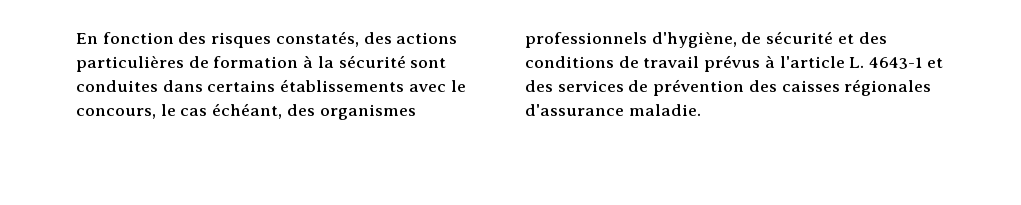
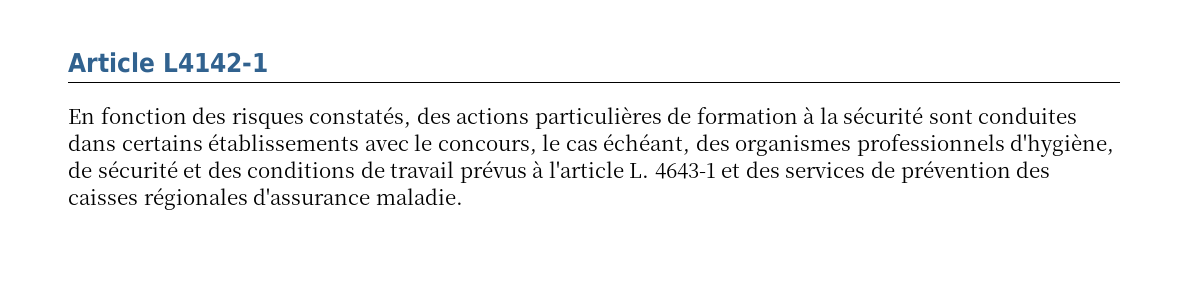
(76, 38) none -> [68,52,268,73] Article L4142-1 //

